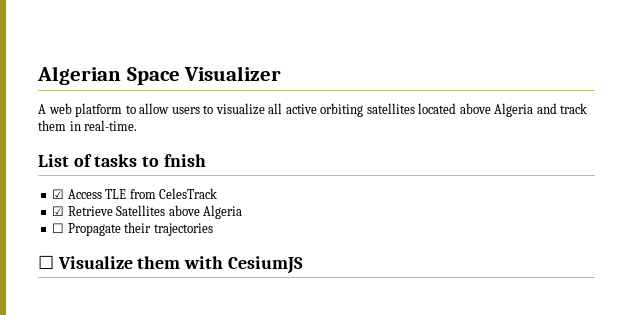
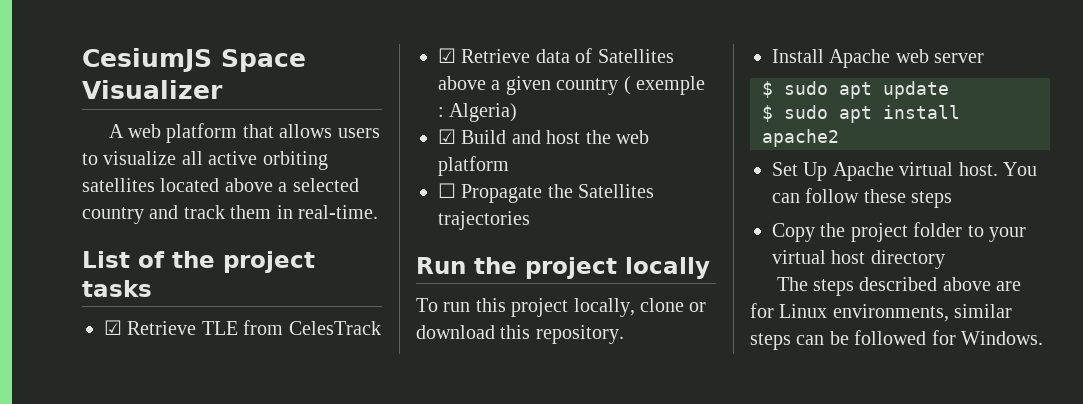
[37,66,121,85] Algerian -> [82,48,212,72] CesiumJS
[125,103,170,114] to allow -> [242,124,333,138] that allows
[494,103,534,117] Algeria -> [278,178,359,192] [82,207,144,224] a selected country
(92, 160) none -> [172,251,315,273] the project
[142,154,206,167] [52,189,102,199] to fnish // ☑ Access -> [104,320,197,335] // ☑ Retrieve
[116,205,243,219] Satellites above Algeria -> [535,48,674,63] [438,76,705,95] [438,103,518,122] [438,129,649,144] [438,156,509,176] data of Satellites above a given country ( exemple : Algeria) // ☑ Build and host the web platform
[124,222,152,233] their -> [547,184,655,198] the Satellites
[38,255,303,274] ☐ Visualize them with CesiumJS -> [416,257,710,279] [416,298,707,317] [416,325,624,344] [772,49,985,68] [762,81,949,99] [762,105,960,123] [762,129,839,147] [772,162,1037,181] [772,188,953,208] [772,222,1026,242] [772,250,945,269] [776,277,1022,296] [750,303,1013,322] [750,330,1043,350] Run the project locally // To run this project locally, clone or download this repository. // Install Apache web server // $ sudo apt update // $ sudo apt install apache2 // Set Up Apache virtual host. You can follow these steps // Copy the project folder to your virtual host directory // The steps described above are for Linux environments, similar steps can be followed for Windows.

